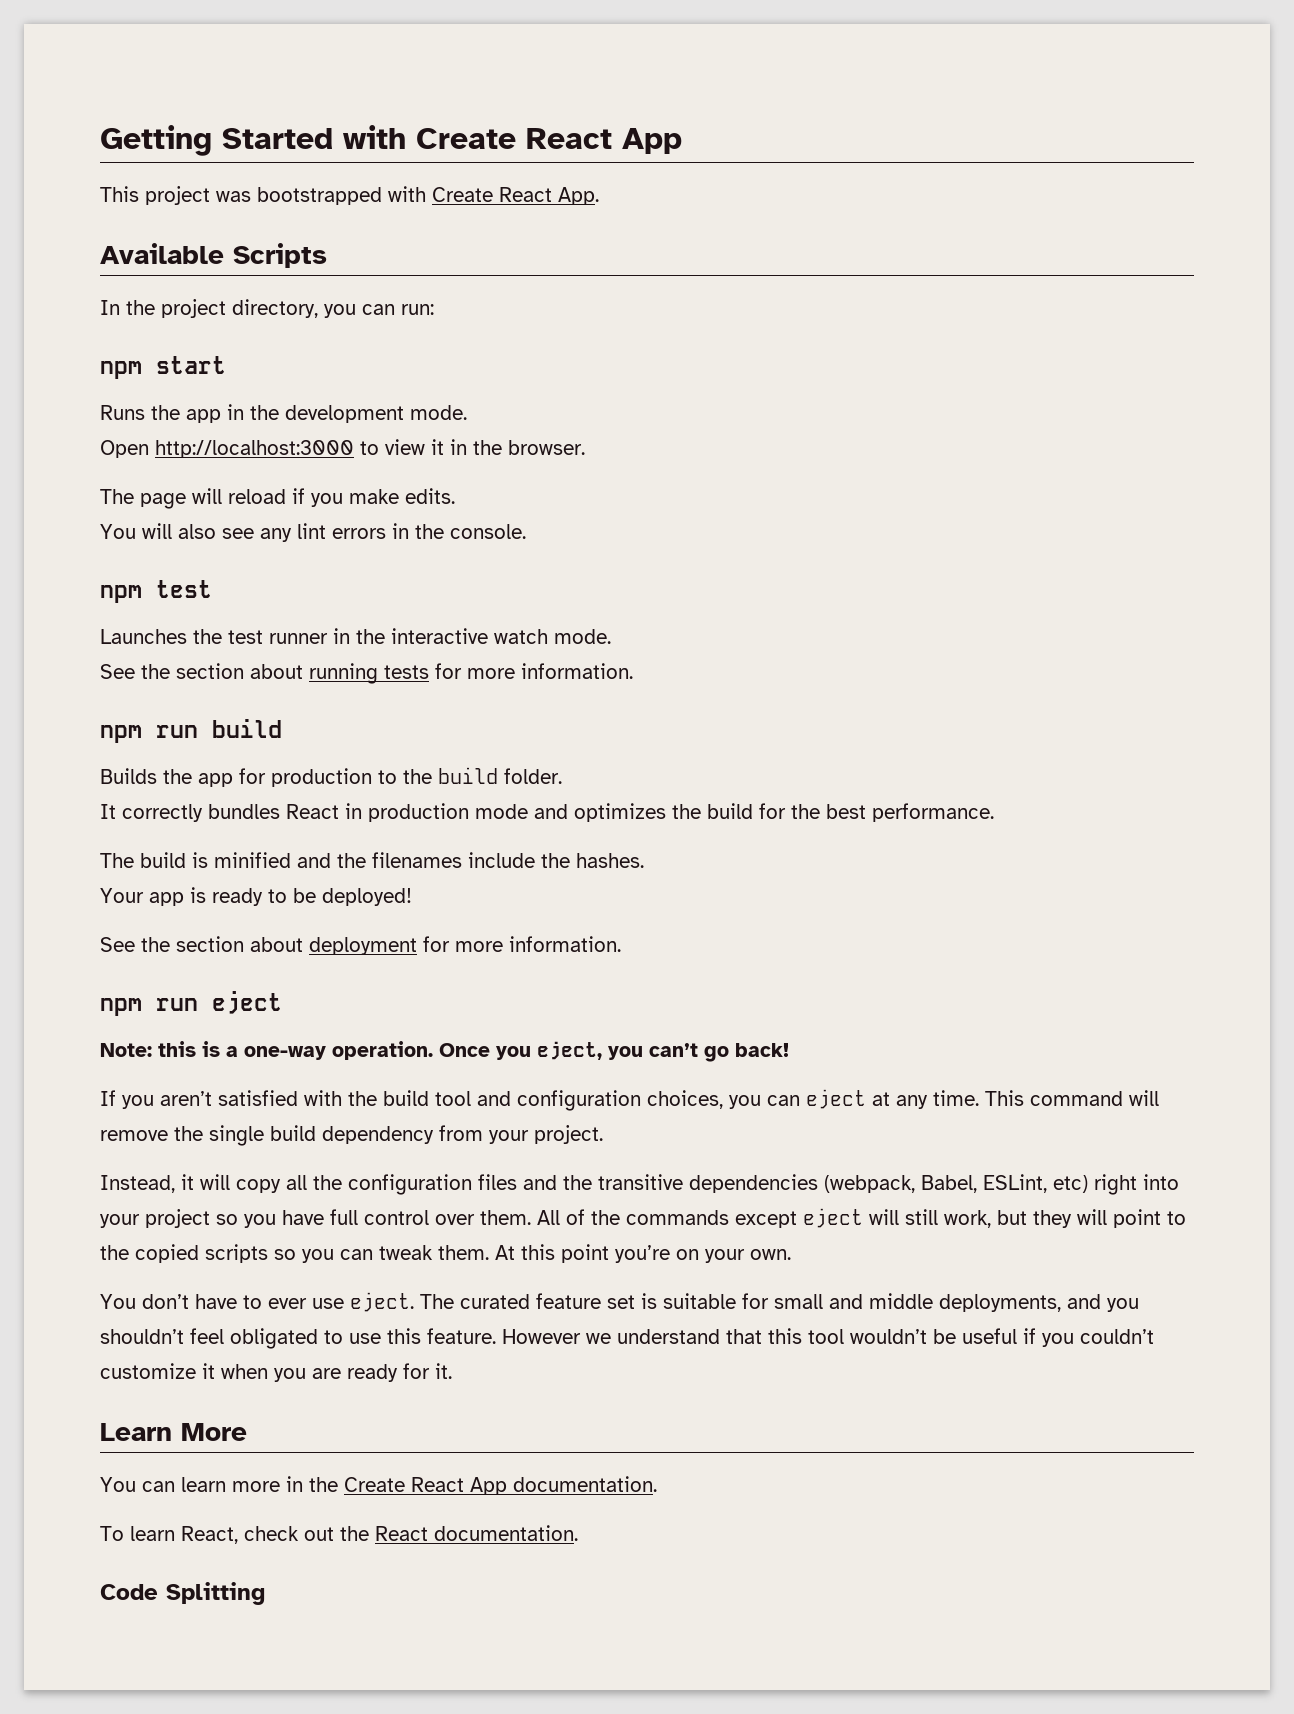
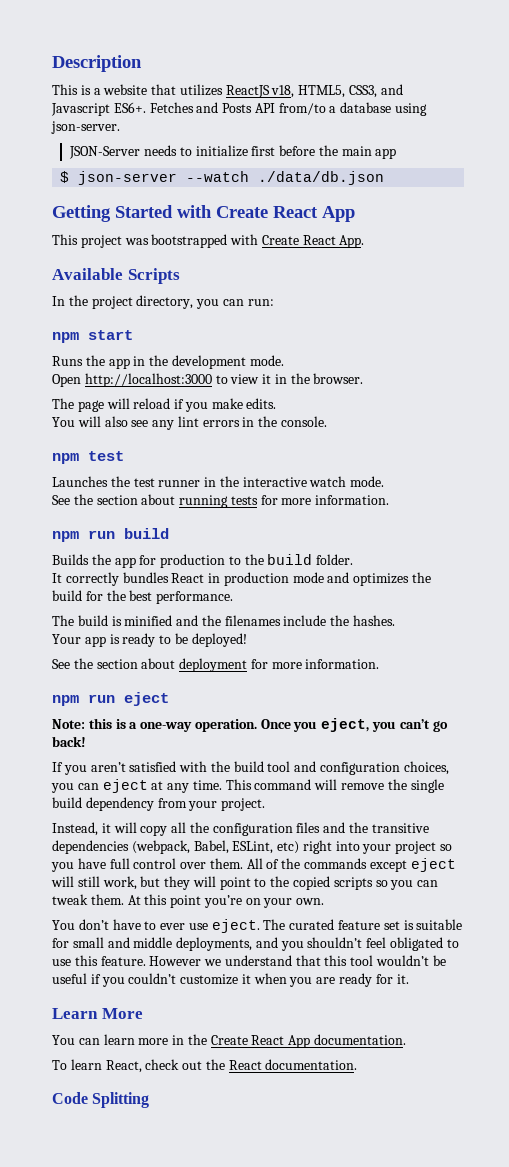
(100, 140) none -> [52,55,142,72] [52,84,403,98] [51,102,428,116] [51,121,120,134] [69,145,397,159] [60,171,385,185] Description // This is a website that utilizes ReactJS v18, HTML5, CSS3, and Javascript ES6+. Fetches and Posts API from/to a database using json-server. // JSON-Server needs to initialize first before the main app // $ json-server --watch ./data/db.json //

